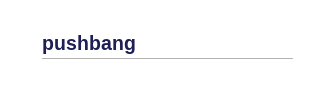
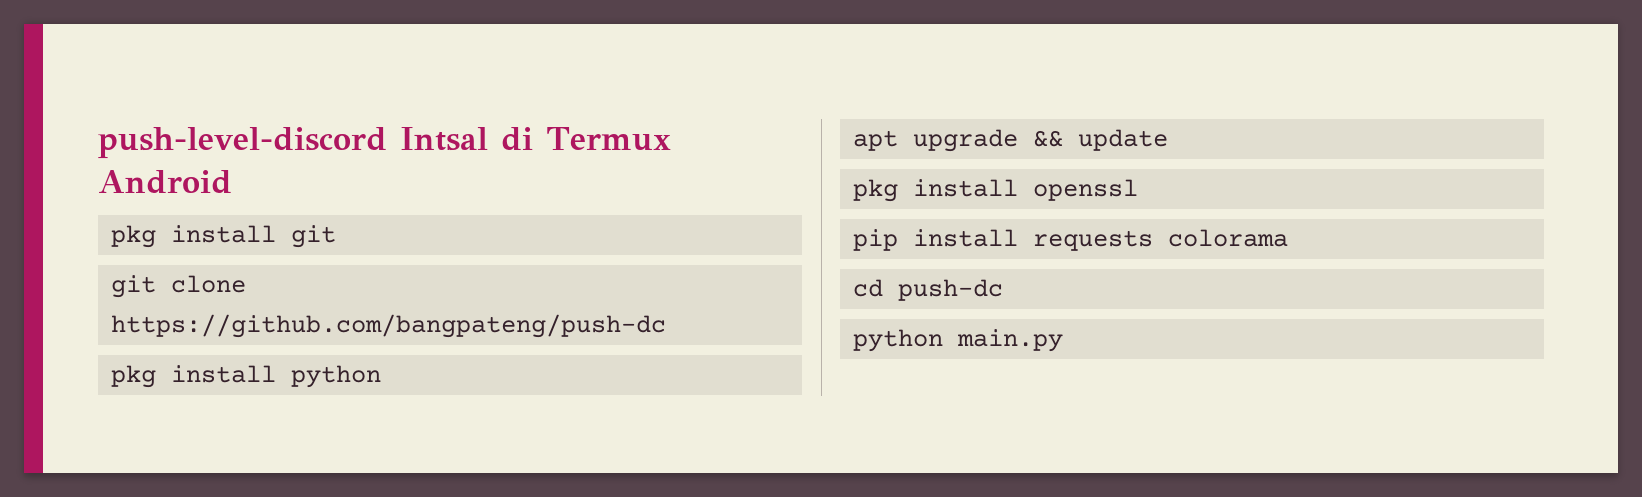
[42,35,136,54] pushbang -> [98,127,671,159] [98,170,232,194] [110,225,336,248] [110,275,246,298] [110,314,666,338] [110,365,381,388] [852,129,1168,152] [852,179,1138,202] [852,229,1288,251] [852,279,1003,301] [852,329,1063,352] push-level-discord Intsal di Termux Android // pkg install git // git clone https://github.com/bangpateng/push-dc // pkg install python // apt upgrade && update // pkg install openssl // pip install requests colorama // cd push-dc // python main.py

